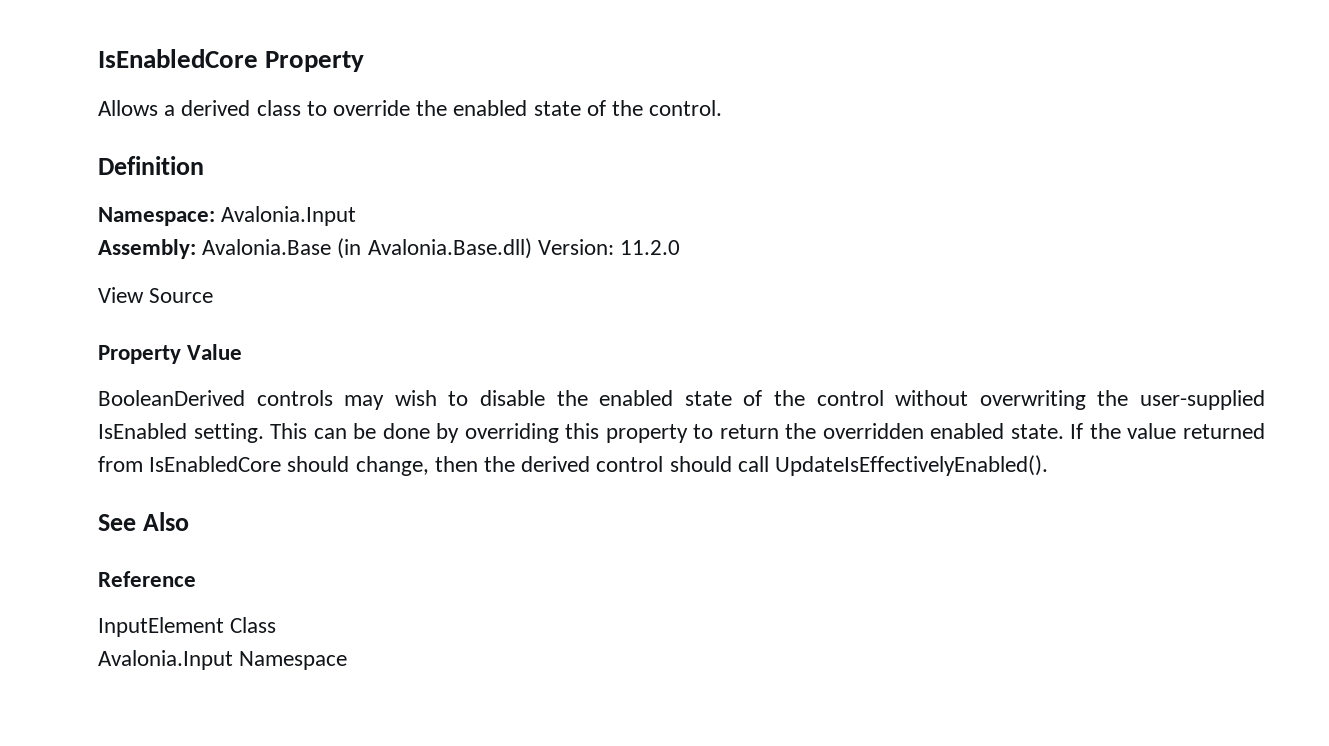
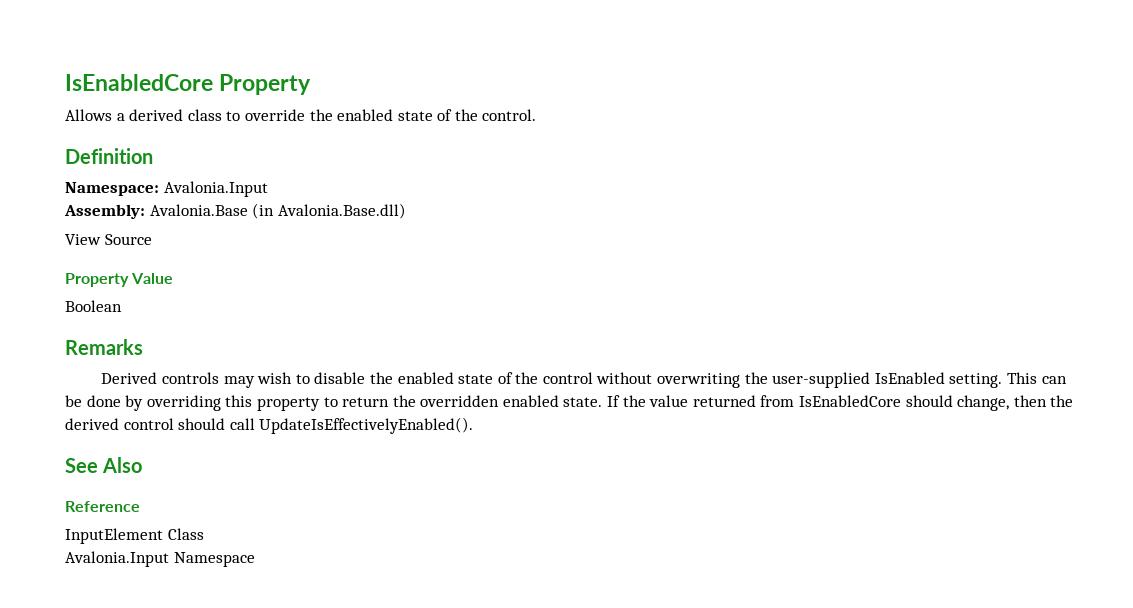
[537,239,681,255] Version: 11.2.0 -> (406, 211) none
[98,390,245,406] BooleanDerived -> [65,300,122,312] [65,339,143,355] [101,372,158,384] Boolean // Remarks // Derived

